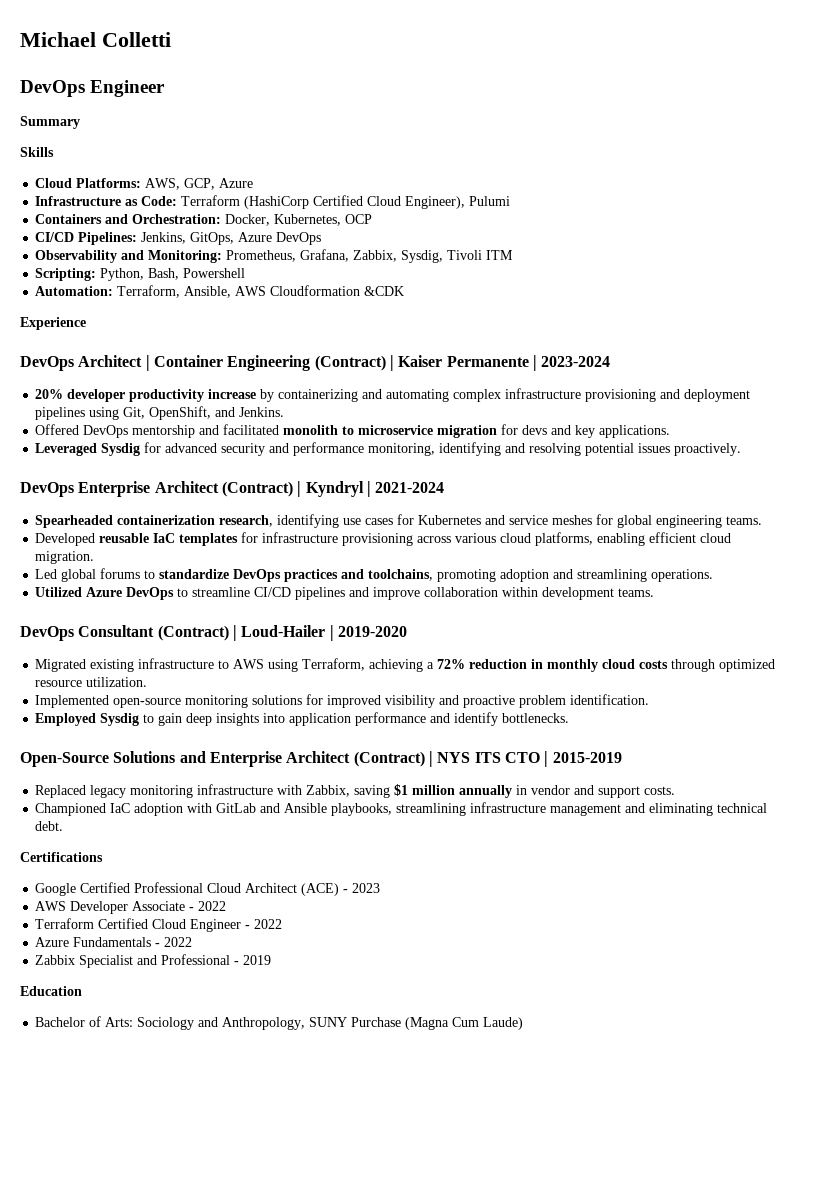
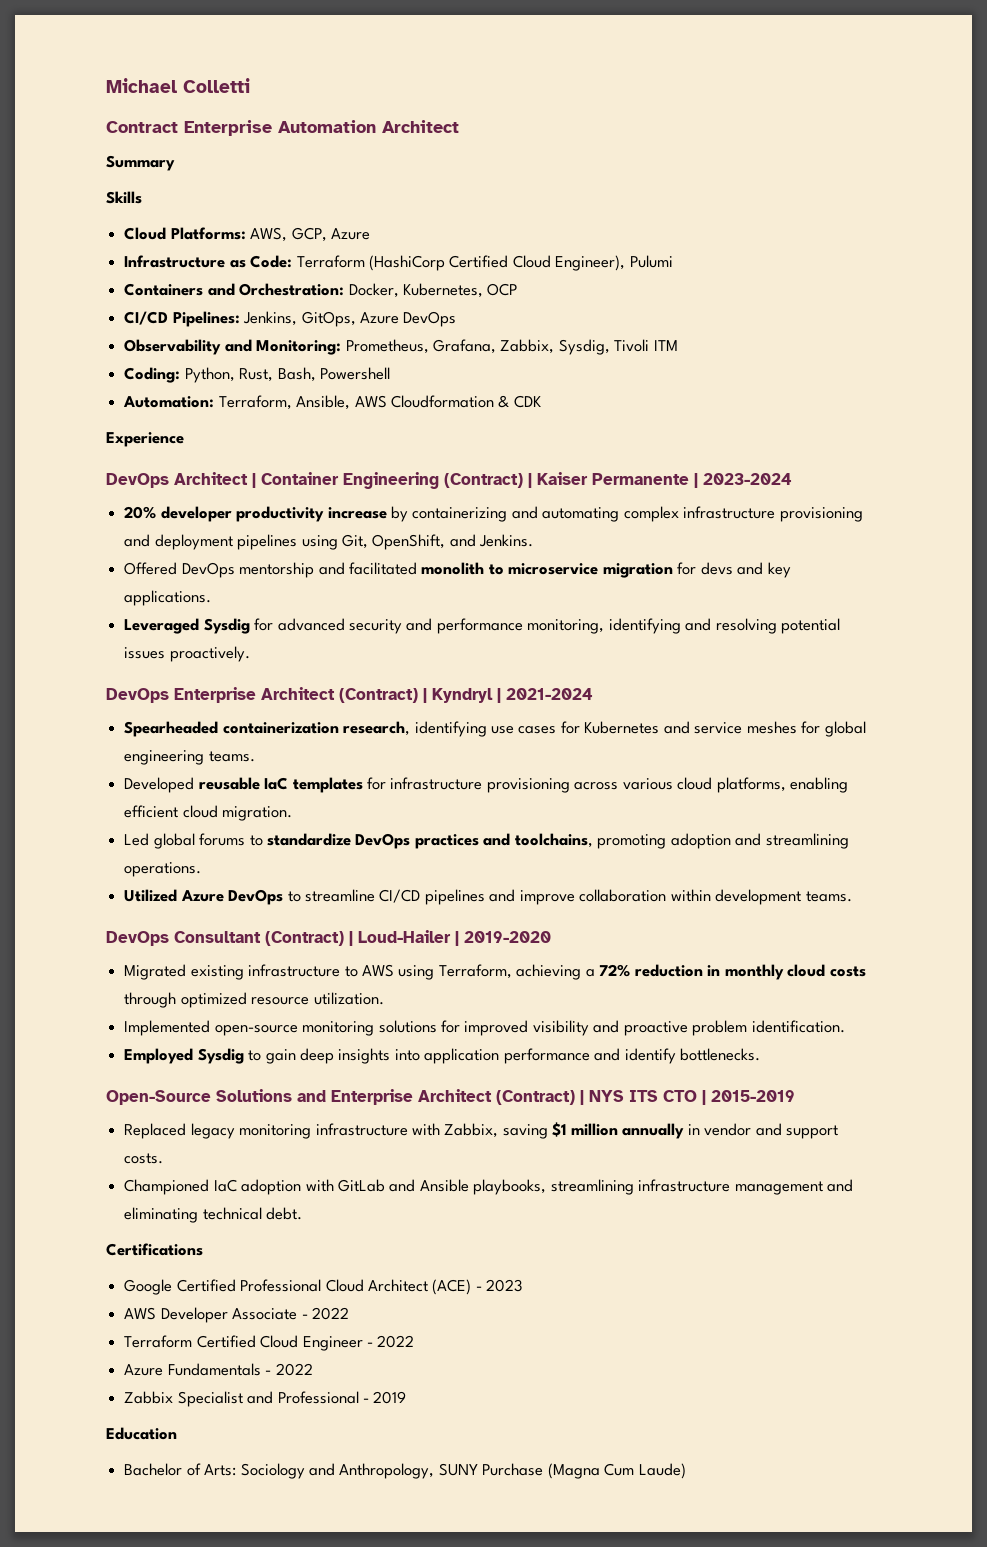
[20,80,166,97] DevOps Engineer -> [106,120,459,136] Contract Enterprise Automation Architect
[35,268,145,281] Scripting: Python, -> [124,367,274,383] Coding: Python, Rust,
[364,286,405,296] &CDK -> [498,395,541,408] & CDK

